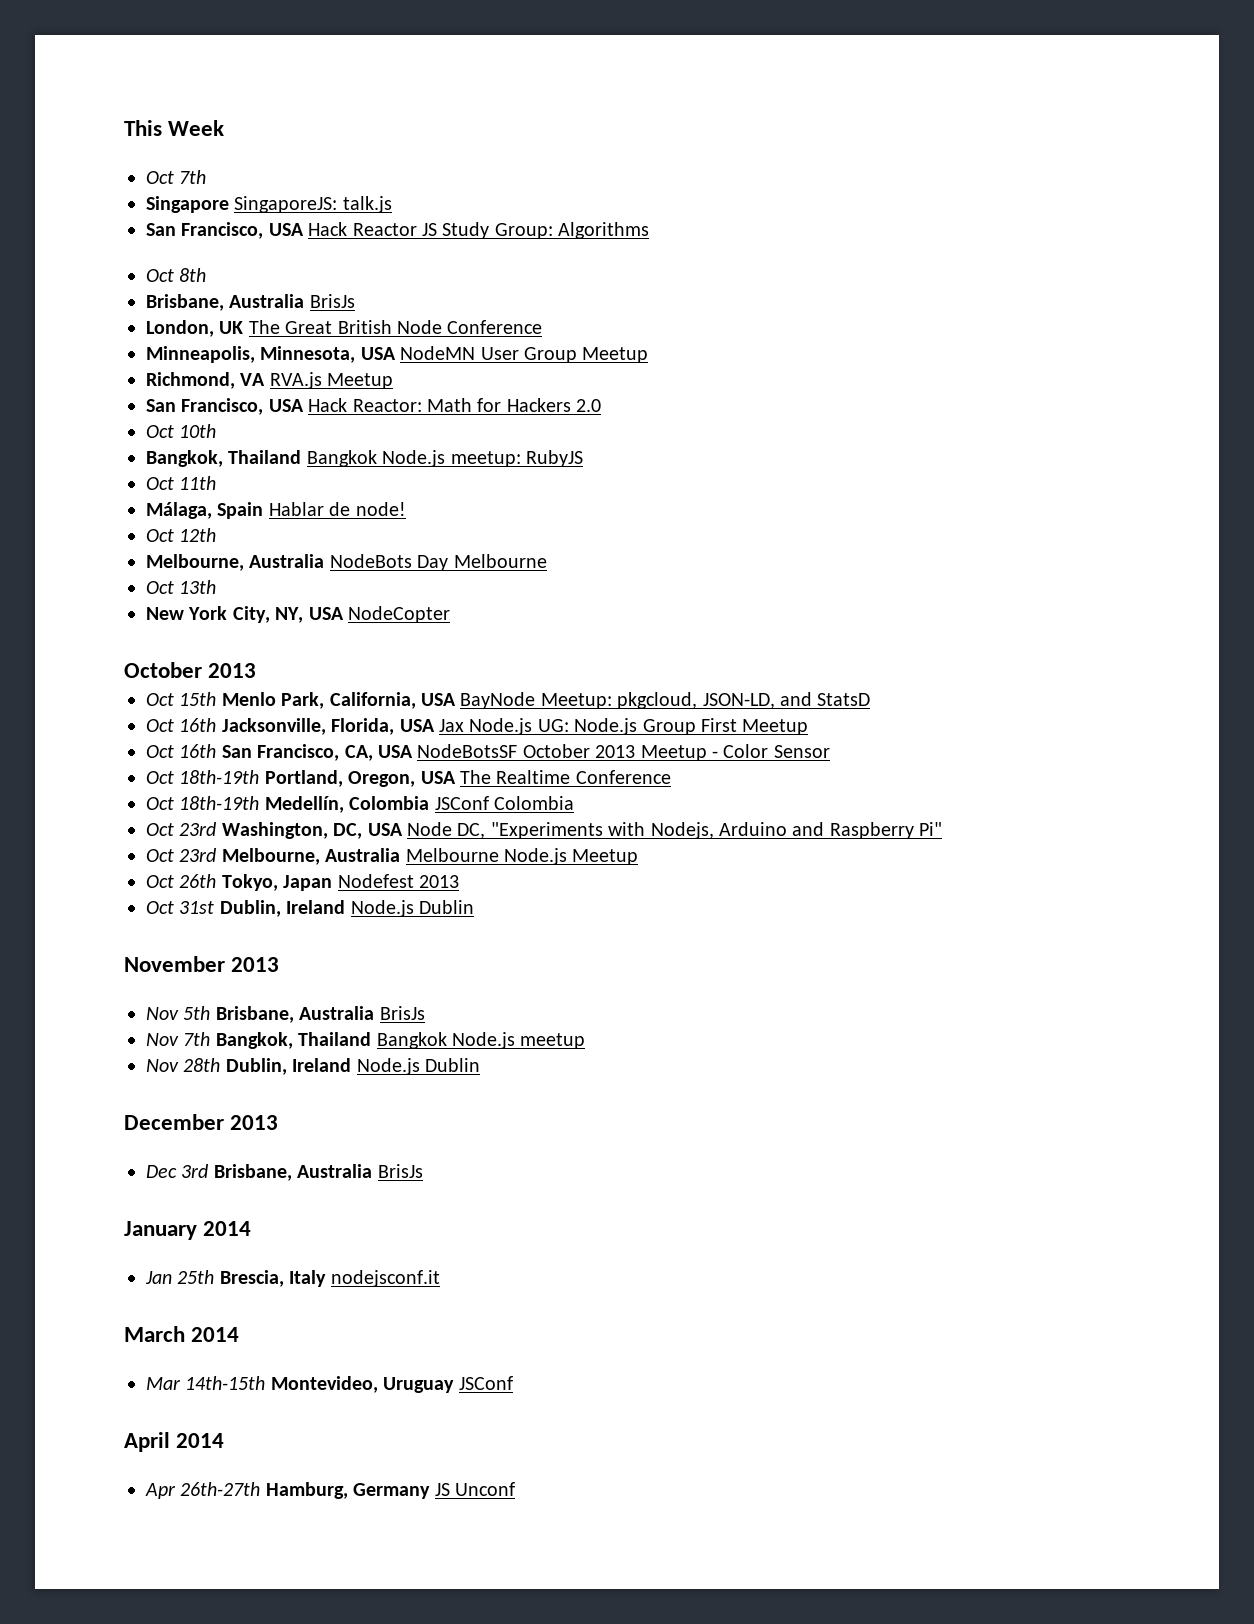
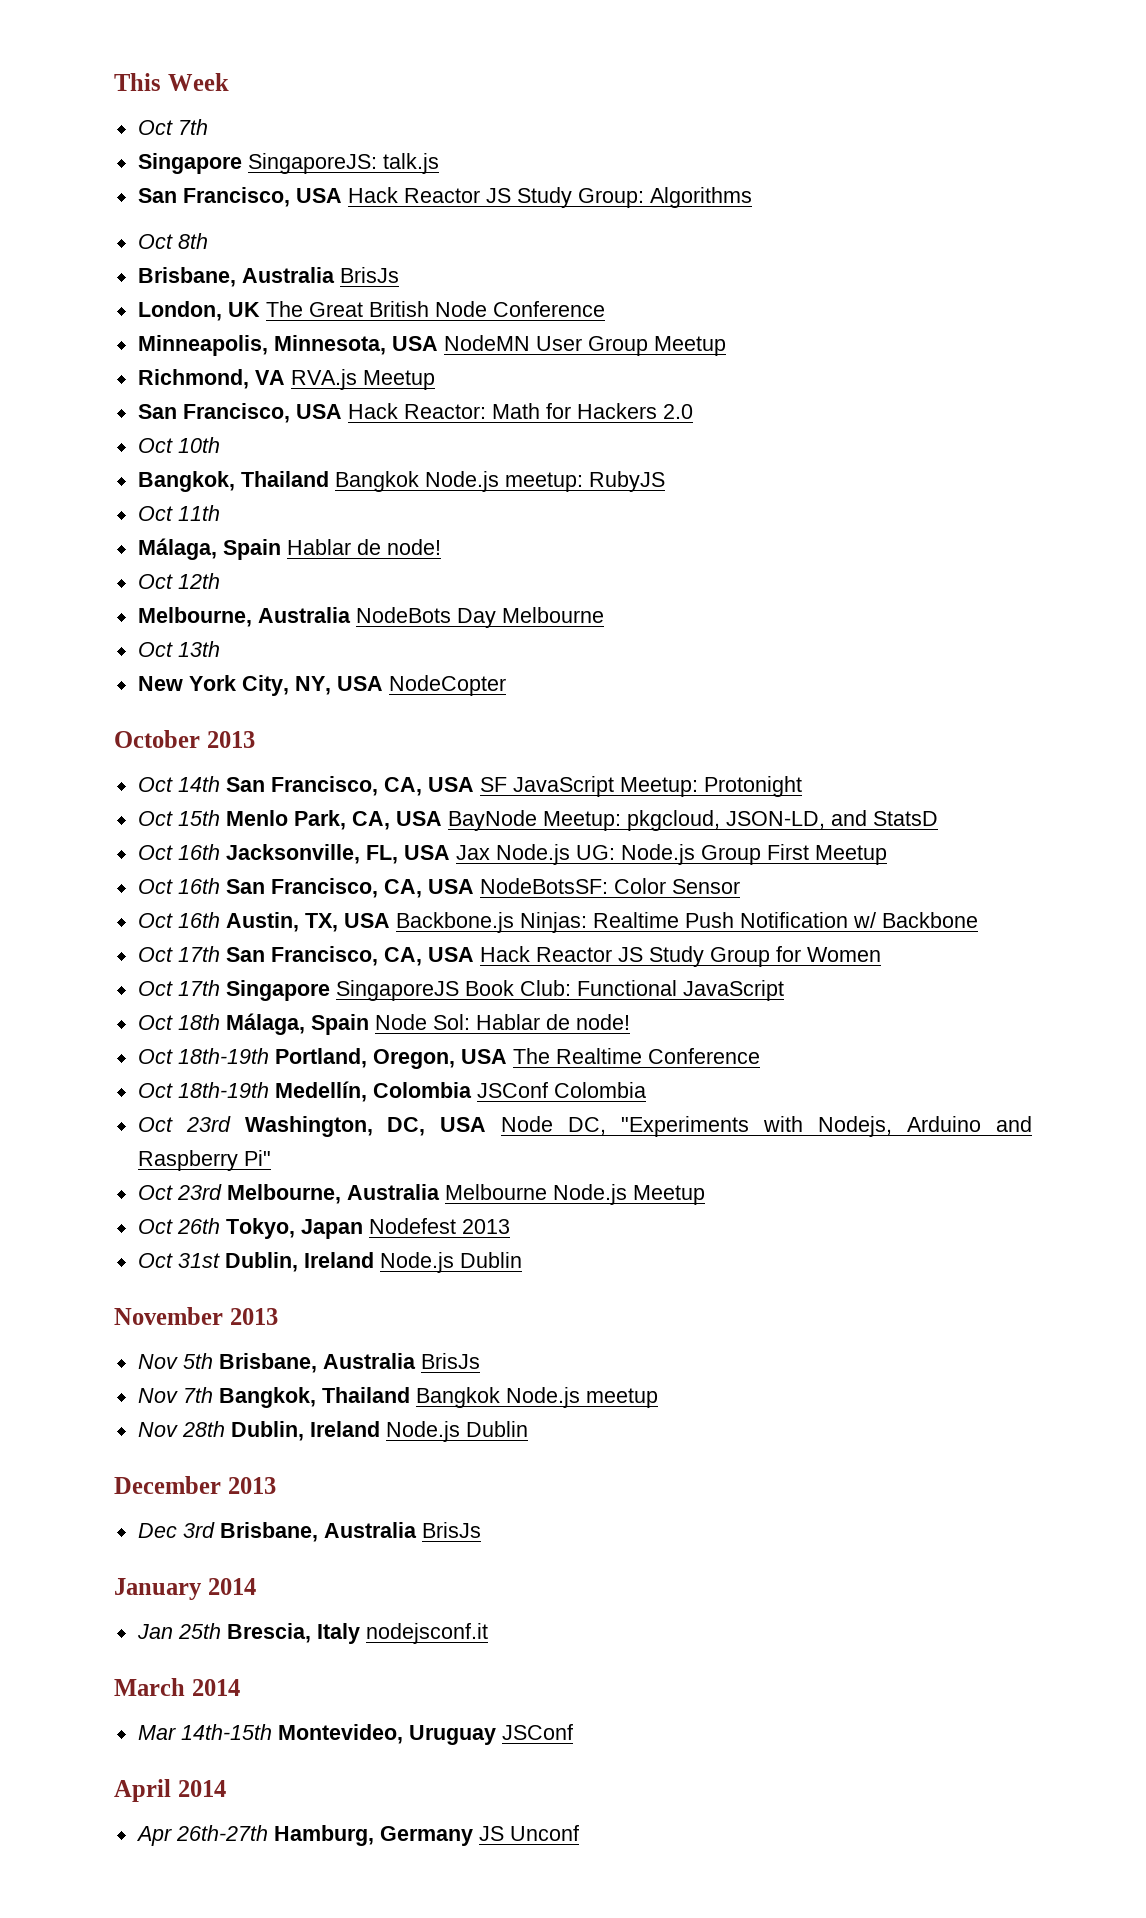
(257, 670) none -> [137,776,802,797] // Oct 14th San Francisco, CA, USA SF JavaScript Meetup: Protonight
[329,692,416,709] California, -> [351,811,390,830] CA,
[331,718,395,735] Florida, -> [365,845,398,864] FL,
[417,744,830,761] NodeBotsSF October 2013 Meetup - Color Sensor -> [479,878,740,894] [137,912,978,933] [137,946,881,967] [137,980,784,1001] [137,1013,630,1035] NodeBotsSF: Color Sensor // Oct 16th Austin, TX, USA Backbone.js Ninjas: Realtime Push Notification w/ Backbone // Oct 17th San Francisco, CA, USA Hack Reactor JS Study Group for Women // Oct 17th Singapore SingaporeJS Book Club: Functional JavaScript // Oct 18th Málaga, Spain Node Sol: Hablar de node!

